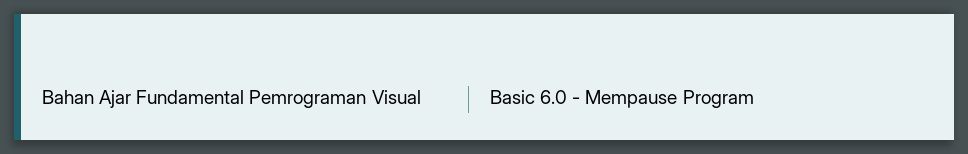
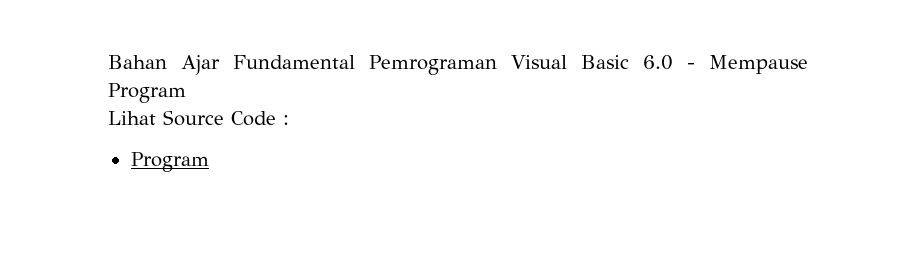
(754, 99) none -> [108,110,289,126] [130,152,209,172] // Lihat Source Code : // Program

